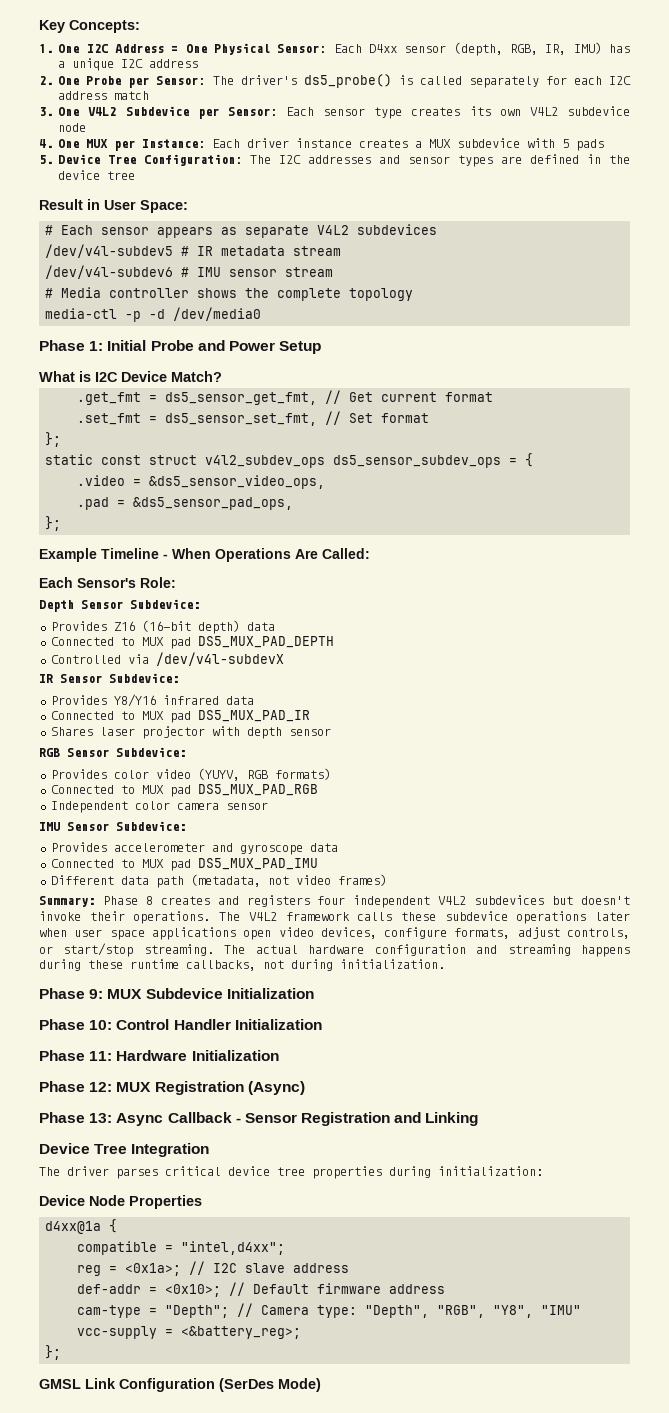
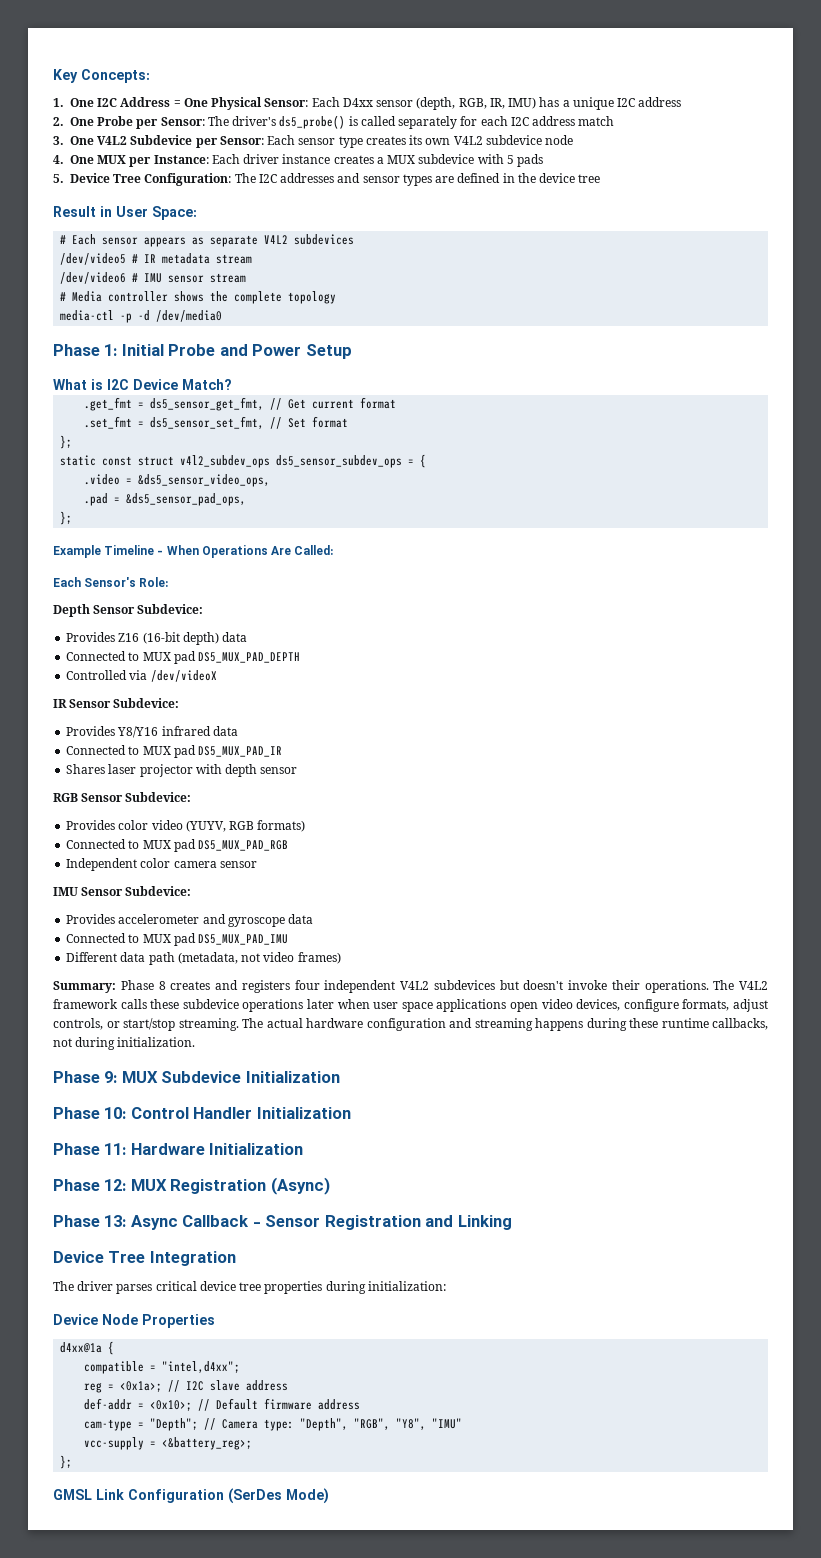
[45,244,174,258] /dev/v4l-subdev5 -> [60,253,127,265] /dev/video5
[45,265,174,279] /dev/v4l-subdev6 -> [60,272,127,284] /dev/video6
[155,652,284,666] /dev/v4l-subdevX -> [150,670,217,682] /dev/videoX

